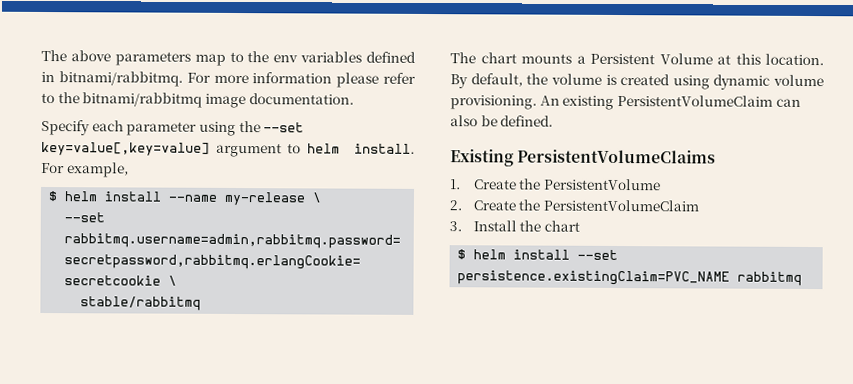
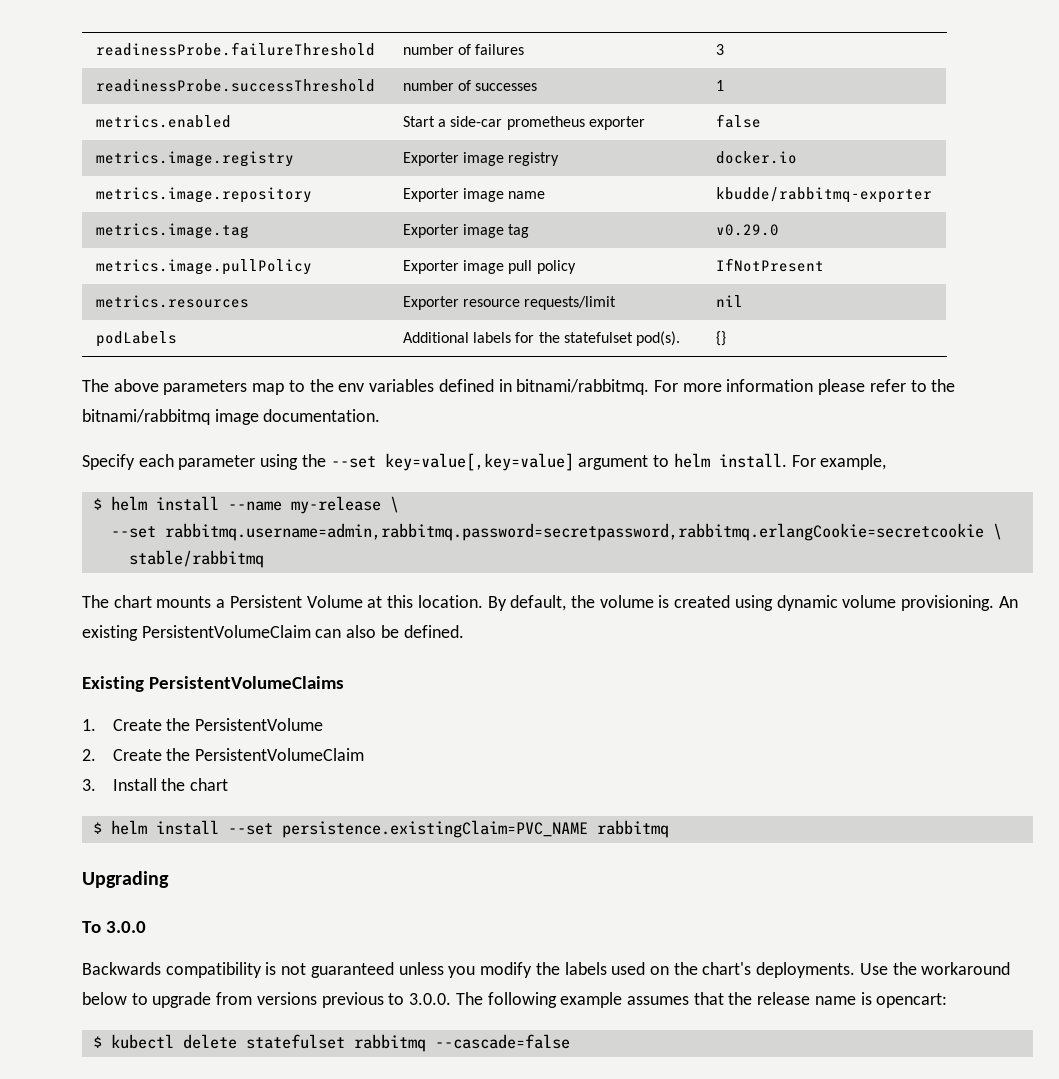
(41, 55) none -> [95,42,375,56] [402,44,525,55] [715,44,724,55] [95,79,375,92] [402,80,538,91] [715,80,724,91] [95,115,231,128] [402,116,646,130] [715,114,761,128] [95,151,294,167] [402,152,560,166] [715,151,797,164] [95,187,312,203] [402,188,546,202] [715,187,932,203] [95,223,249,239] [402,224,530,238] [715,224,779,236] [95,259,312,275] [402,260,576,274] [715,258,824,272] [95,295,249,308] [402,296,617,310] [715,295,743,307] [95,331,177,347] [402,331,681,346] [715,331,726,346] readinessProbe.failureThreshold | number of failures | 3 // readinessProbe.successThreshold | number of successes | 1 // metrics.enabled | Start a side-car prometheus exporter | false // metrics.image.registry | Exporter image registry | docker.io // metrics.image.repository | Exporter image name | kbudde/rabbitmq-exporter // metrics.image.tag | Exporter image tag | v0.29.0 // metrics.image.pullPolicy | Exporter image pull policy | IfNotPresent // metrics.resources | Exporter resource requests/limit | nil // podLabels | Additional labels for the statefulset pod(s). | {} //
(803, 278) none -> [82,871,169,888] [82,921,146,933] [82,962,1011,978] [82,992,948,1008] [92,1034,570,1052] // Upgrading // To 3.0.0 // Backwards compatibility is not guaranteed unless you modify the labels used on the chart's deployments. Use the workaround below to upgrade from versions previous to 3.0.0. The following example assumes that the release name is opencart: // $ kubectl delete statefulset rabbitmq --cascade=false

